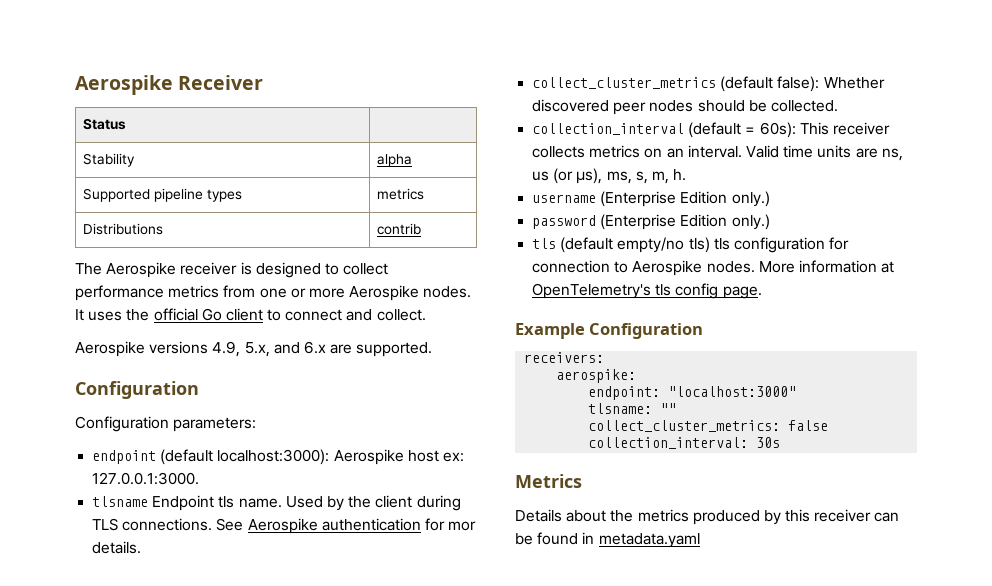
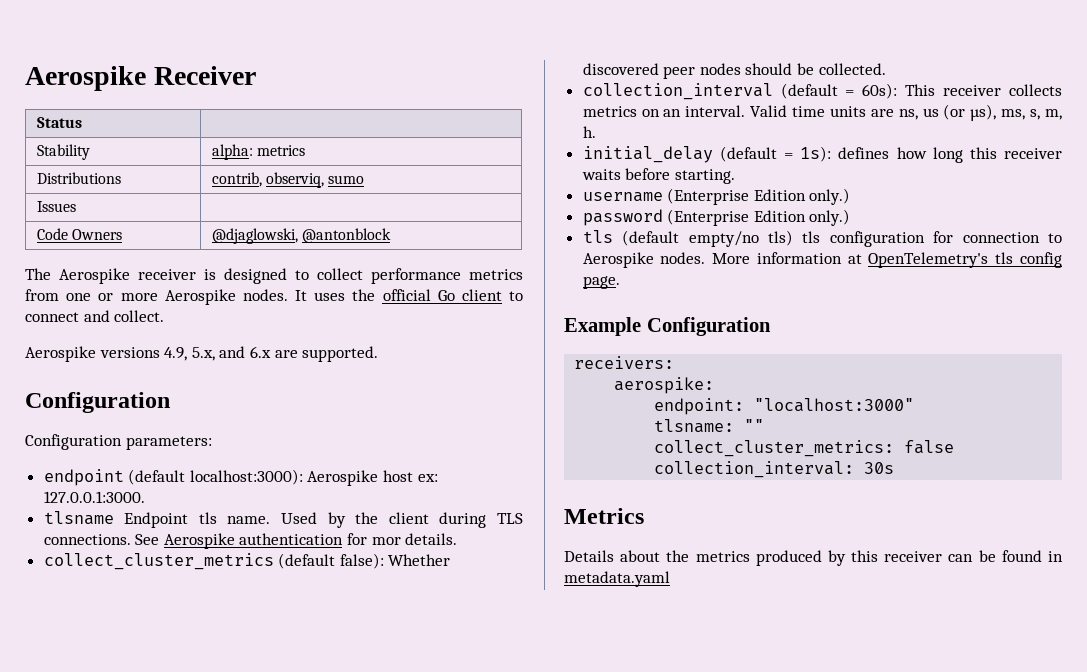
[377,154,413,167] [83,188,243,202] [377,188,425,200] [83,223,164,235] [377,223,422,235] alpha // Supported pipeline types | metrics // Distributions | contrib -> [212,144,306,160] [37,172,122,184] [212,172,365,188] [37,201,77,212] [37,228,123,240] [212,228,392,244] alpha: metrics // Distributions | contrib, observiq, sumo // Issues | // Code Owners | @djaglowski, @antonblock
(687, 175) none -> [582,146,1062,163] [581,168,735,184] // initial_delay (default = 1s): defines how long this receiver waits before starting.

